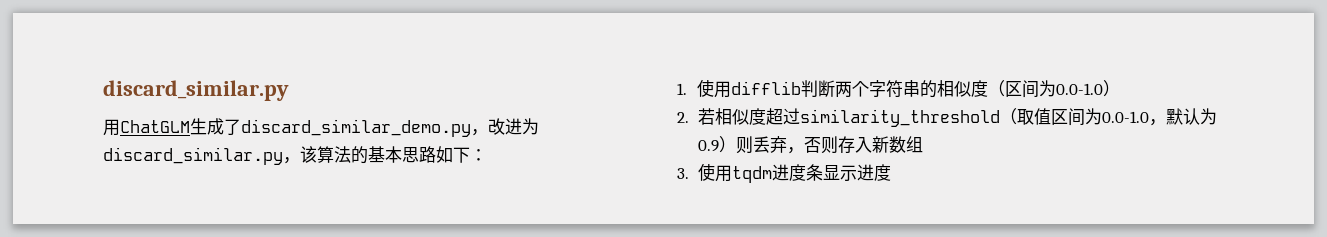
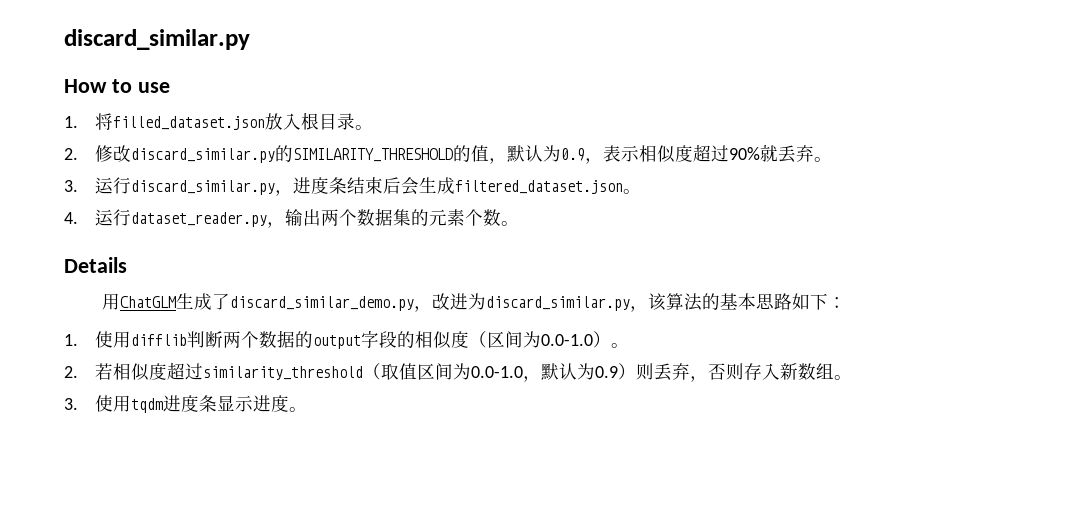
[103,80,289,101] discard_similar.py -> [64,29,250,50] [64,79,170,93] [64,112,374,130] [64,144,833,164] [64,177,642,196] [64,208,520,228] [64,257,127,273] discard_similar.py // How to use // 1.将filled_dataset.json放入根目录。 // 2.修改discard_similar.py的SIMILARITY_THRESHOLD的值，默认为0.9，表示相似度超过90%就丢弃。 // 3.运行discard_similar.py，进度条结束后会生成filtered_dataset.json。 // 4.运行dataset_reader.py，输出两个数据集的元素个数。 // Details
[869,80,921,98] 字符串 -> [259,330,398,349] 数据的output字段
(1121, 88) none -> [611,343,630,348] 。
(923, 144) none -> [834,375,853,380] 。
(891, 172) none -> [289,407,308,412] 。

